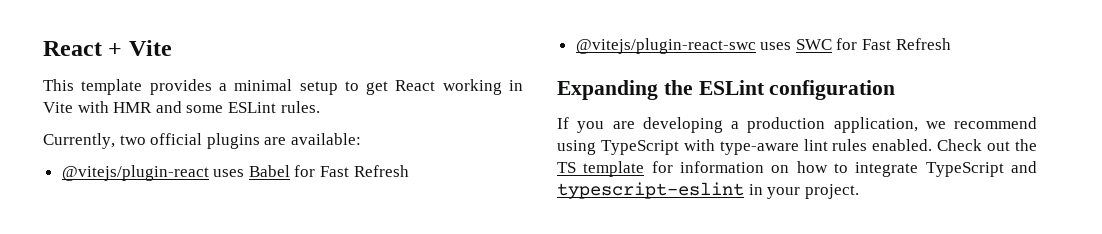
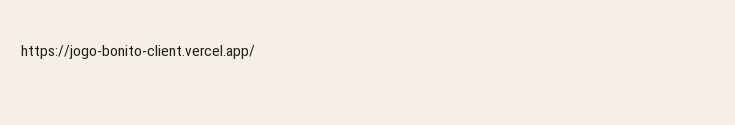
[43,40,172,56] [43,79,523,95] [43,101,320,113] [43,133,361,149] [61,165,409,181] [575,38,951,54] [557,80,896,100] [557,117,1037,133] [557,139,1037,155] [557,161,1037,177] [557,182,859,199] React + Vite // This template provides a minimal setup to get React working in Vite with HMR and some ESLint rules. // Currently, two official plugins are available: // @vitejs/plugin-react uses Babel for Fast Refresh // @vitejs/plugin-react-swc uses SWC for Fast Refresh // Expanding the ESLint configuration // If you are developing a production application, we recommend using TypeScript with type-aware lint rules enabled. Check out the TS template for information on how to integrate TypeScript and typescript-eslint in your project. -> [21,45,255,59] https://jogo-bonito-client.vercel.app/

